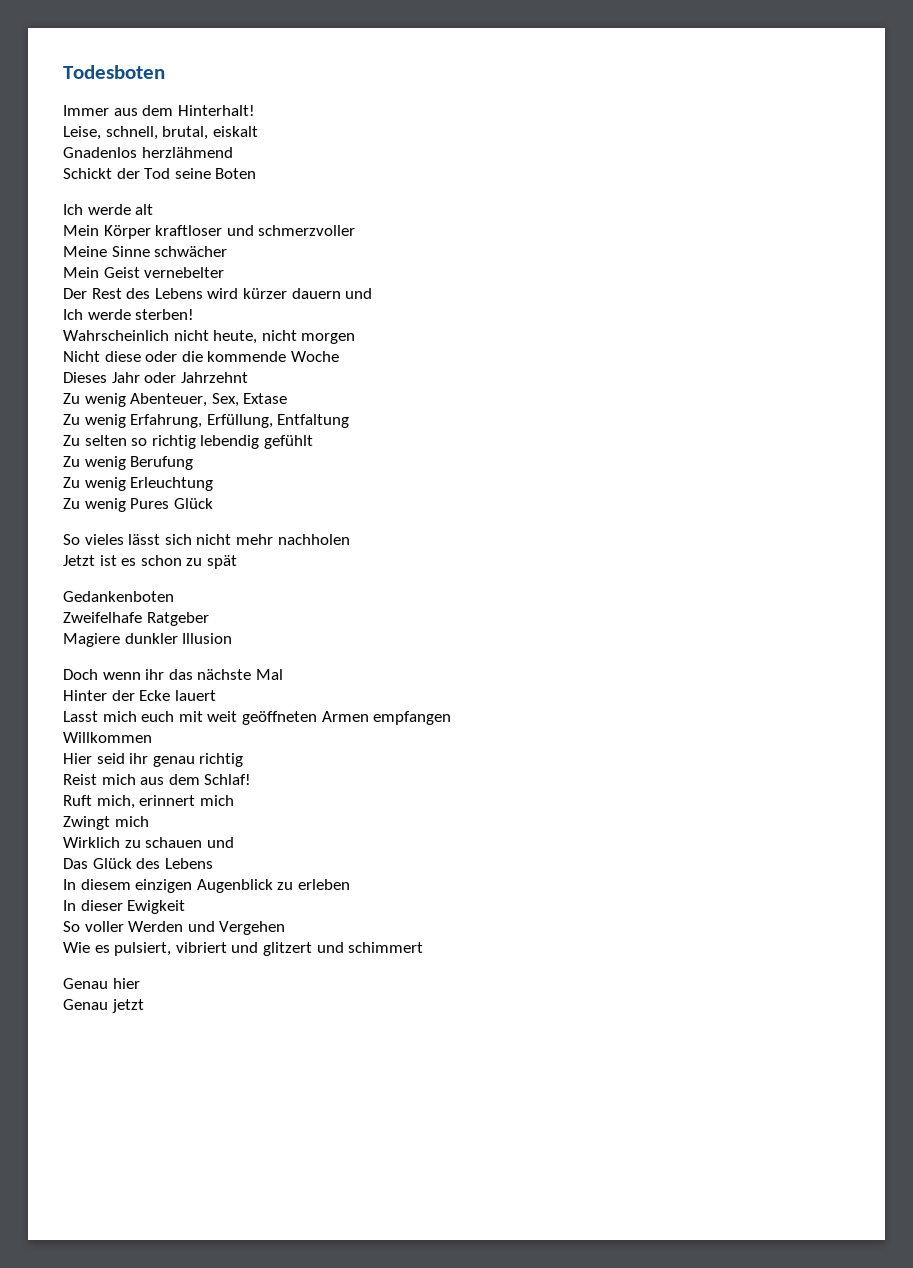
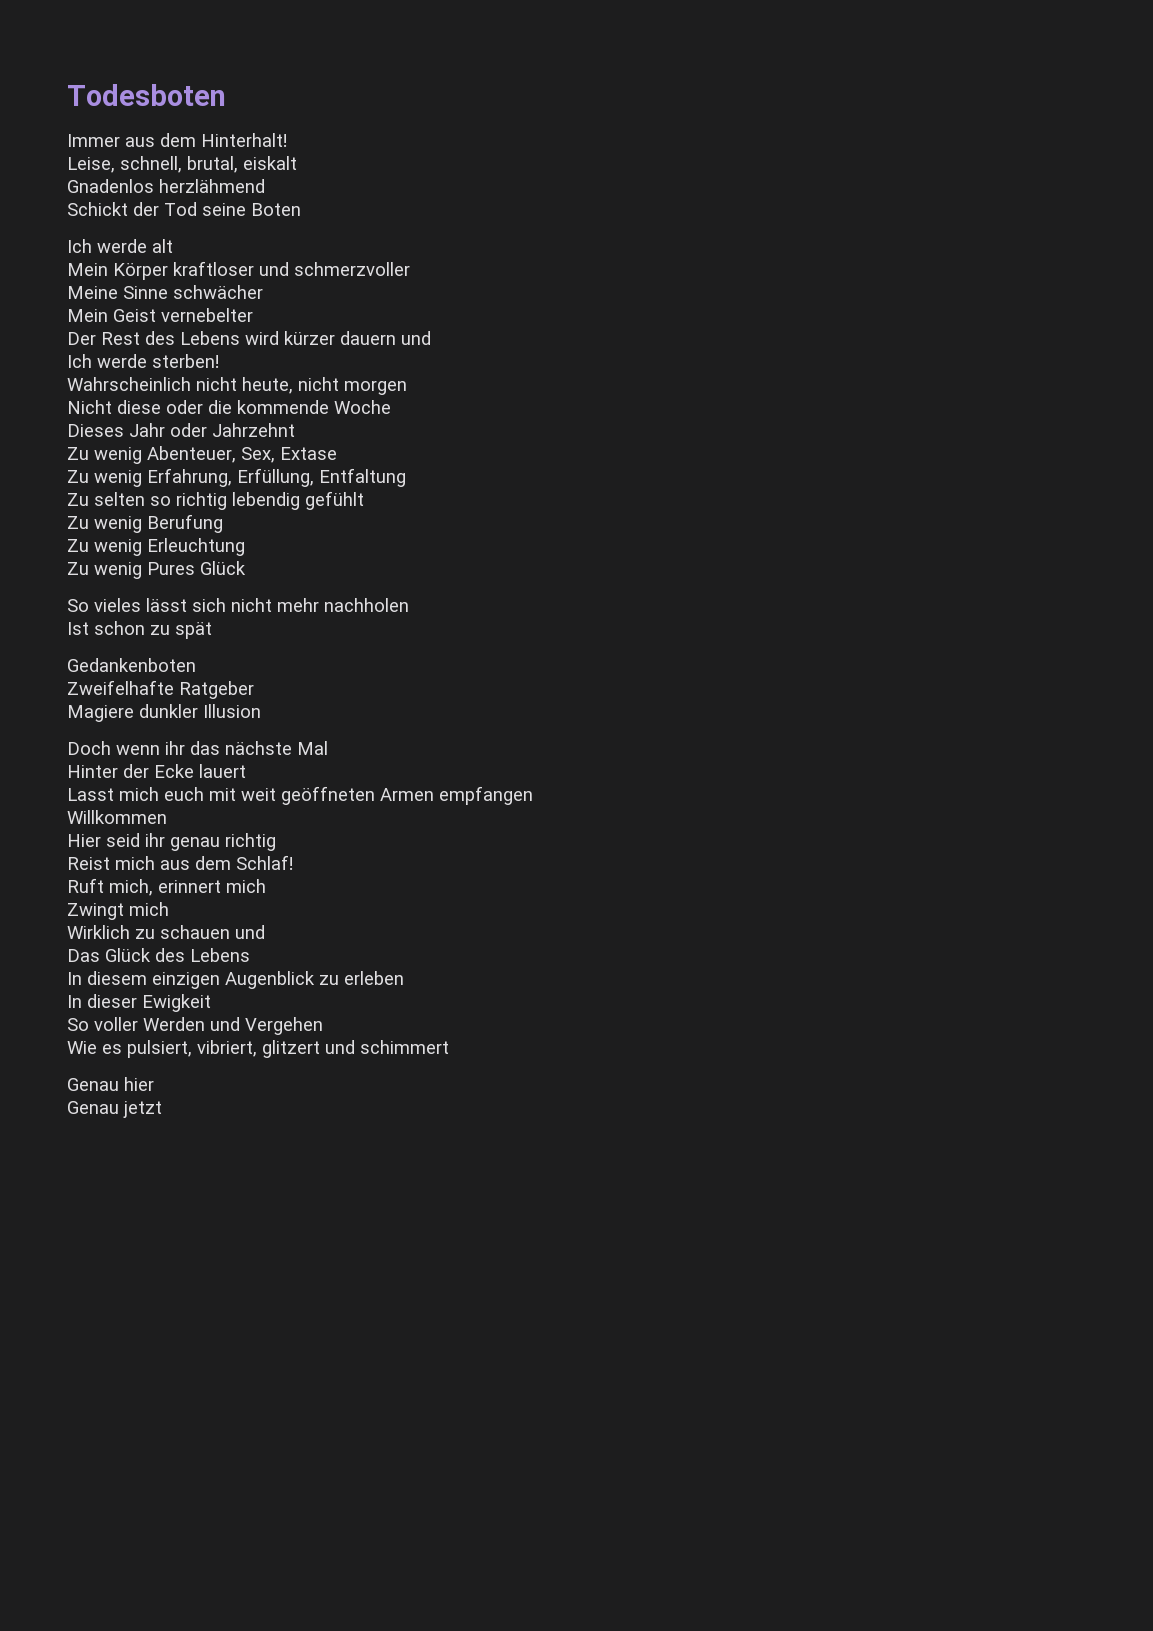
[63,555,137,566] Jetzt ist es -> [67,622,89,635] Ist
[63,612,142,623] Zweifelhafe -> [67,680,174,695] Zweifelhafte
[175,942,259,953] vibriert und -> [197,1040,257,1057] vibriert,

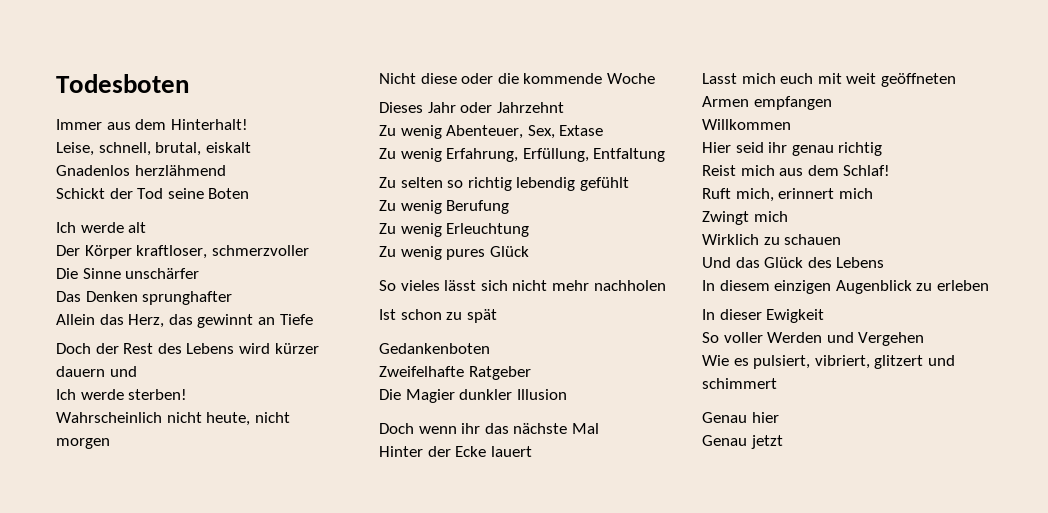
[67,261,410,280] [67,285,263,299] [67,308,253,322] [67,332,96,345] Mein Körper kraftloser und schmerzvoller // Meine Sinne schwächer // Mein Geist vernebelter // Der -> [56,245,309,259] [56,268,200,279] [56,291,233,305] [56,314,313,328] [56,343,119,354] Der Körper kraftloser, schmerzvoller // Die Sinne unschärfer // Das Denken sprunghafter // Allein das Herz, das gewinnt an Tiefe // Doch der
[147,562,195,575] Pures -> [446,249,486,260] pures
[67,705,134,722] Magiere -> [379,389,455,403] Die Magier
[235,925,265,939] [67,949,100,962] und // Das -> [702,257,760,268] // Und das

